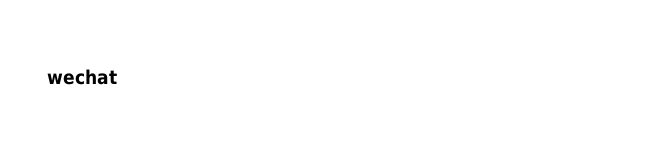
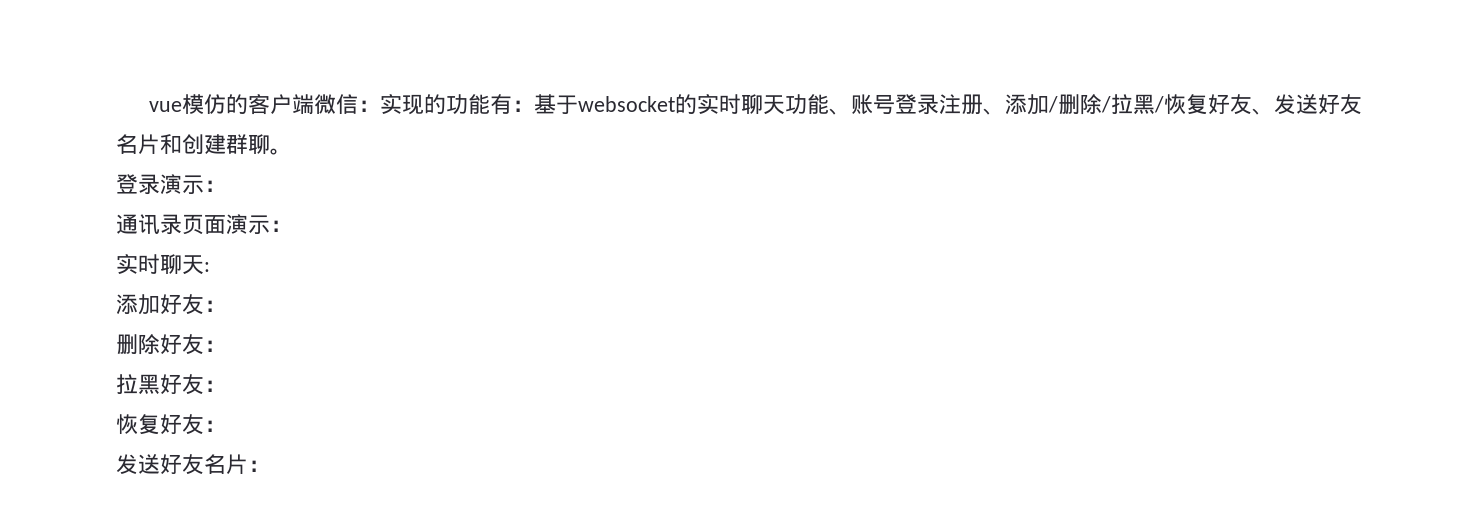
[47,69,117,85] wechat -> [149,94,1363,115] [116,134,292,155] [116,174,226,195] [116,214,292,235] [116,254,210,275] [116,294,226,315] [116,334,226,355] [116,374,226,395] [116,414,226,435] [116,454,270,475] vue模仿的客户端微信：实现的功能有：基于websocket的实时聊天功能、账号登录注册、添加/删除/拉黑/恢复好友、发送好友名片和创建群聊。 // 登录演示： // 通讯录页面演示： // 实时聊天: // 添加好友： // 删除好友： // 拉黑好友： // 恢复好友： // 发送好友名片：

